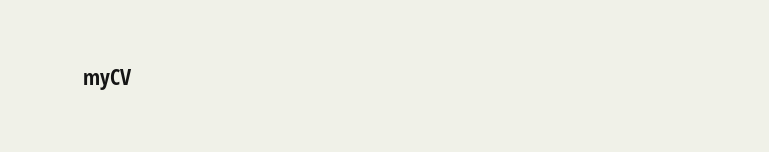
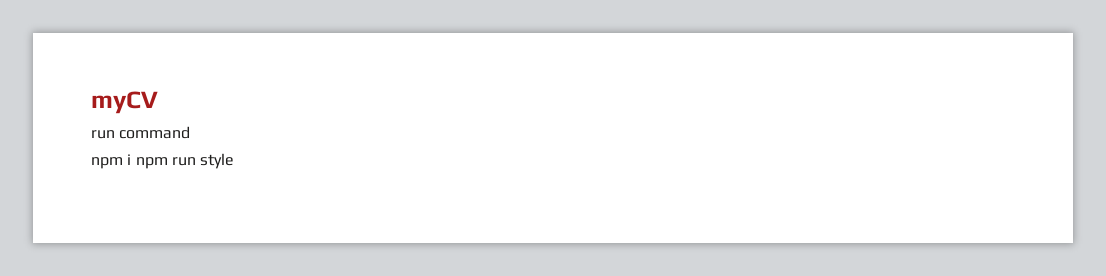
(132, 79) none -> [91,126,191,139] [91,153,235,169] // run command // npm i npm run style

